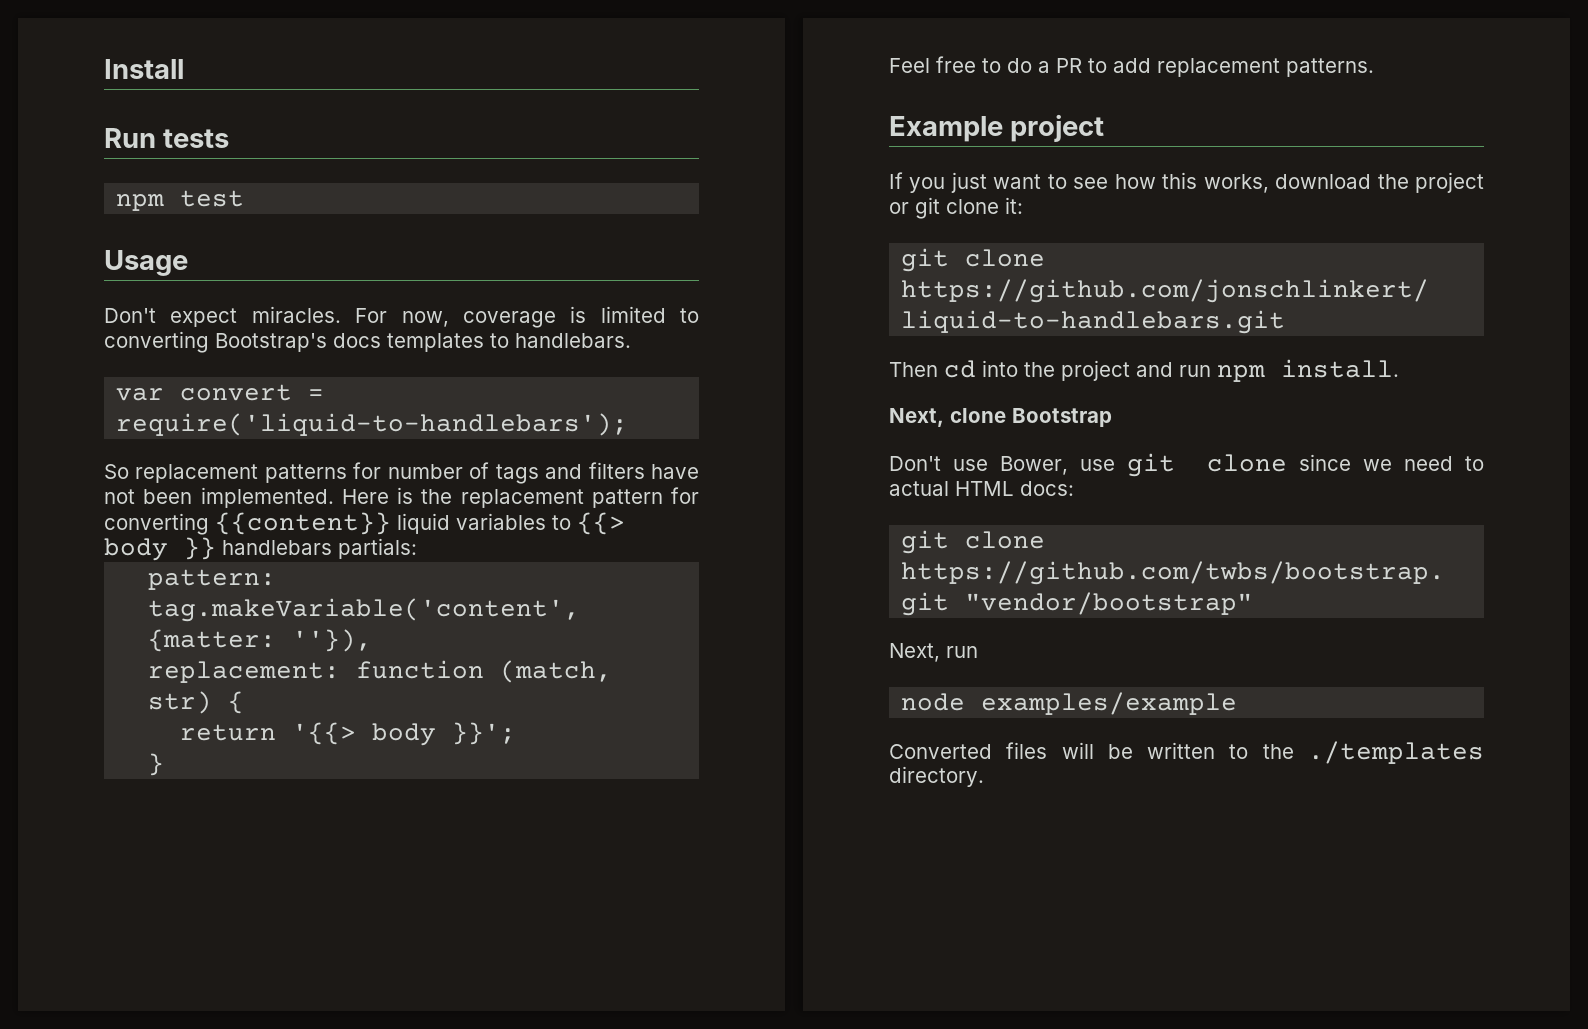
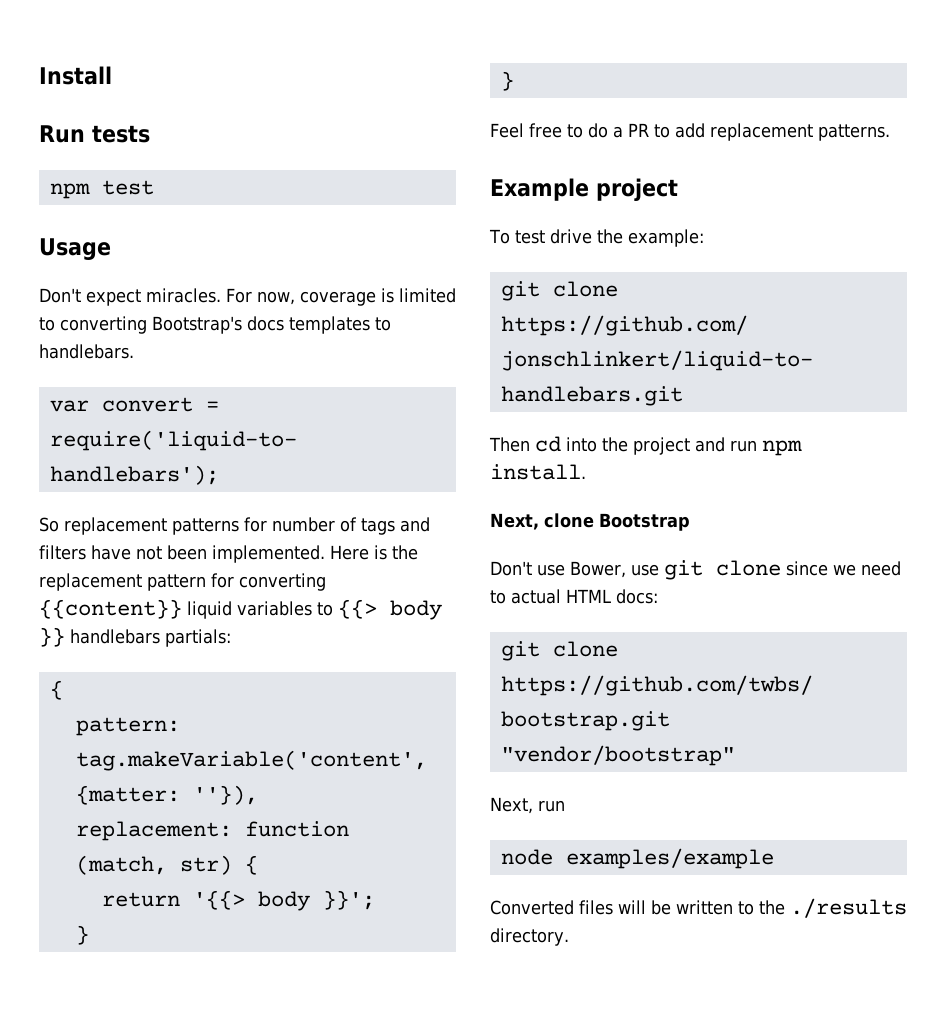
(417, 548) none -> [49,680,63,700] // {
(165, 764) none -> [500,71,514,91] // }
[889,172,1484,193] [889,197,1023,219] If you just want to see how this works, download the project or git clone it: -> [489,229,704,247] To test drive the example:
[1308,741,1484,764] ./templates -> [790,898,907,918] ./results

